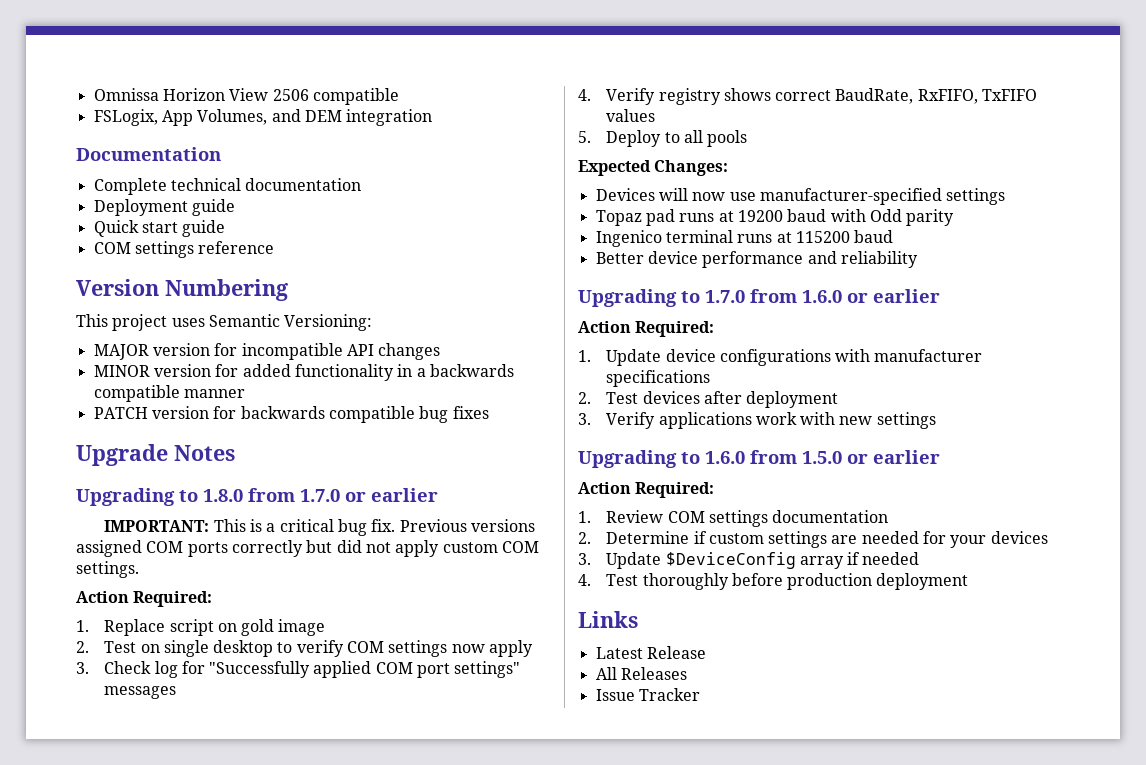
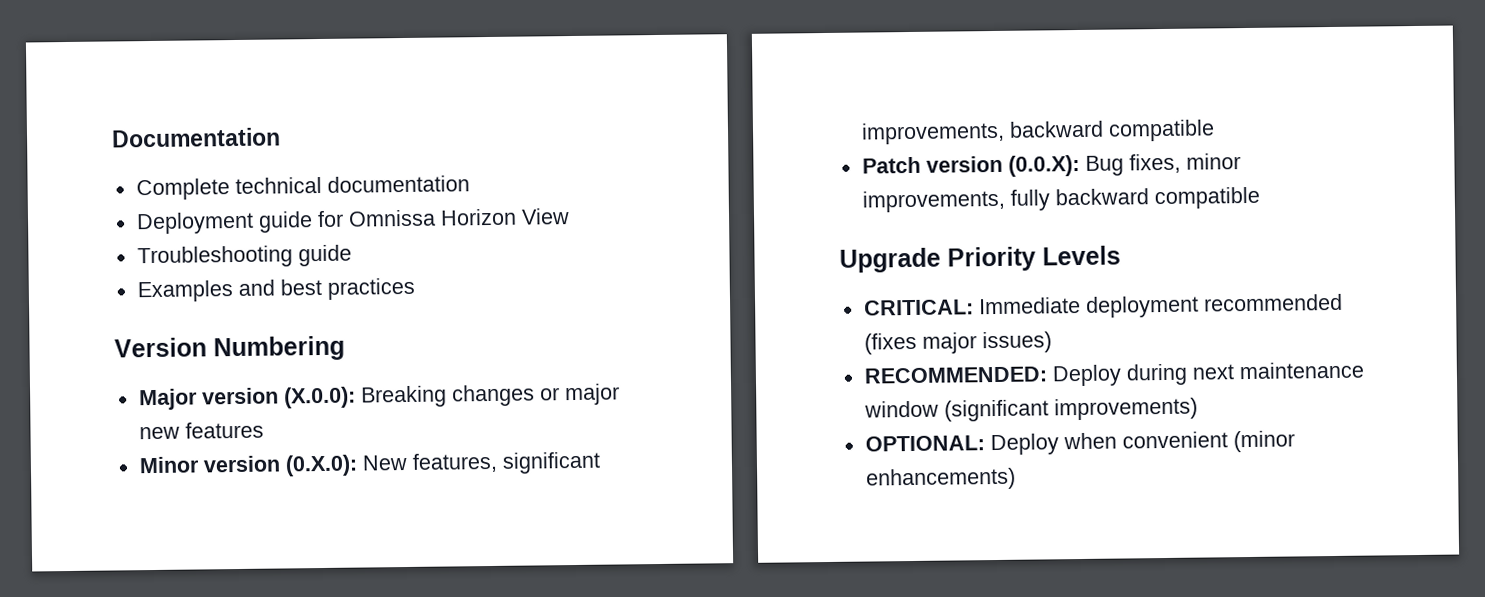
[93,88,399,105] [93,109,433,126] Omnissa Horizon View 2506 compatible // FSLogix, App Volumes, and DEM integration // -> (111, 137) none
[93,220,226,237] [93,241,275,258] [76,279,288,301] [76,314,373,331] [93,343,441,360] [93,364,514,381] [93,385,245,402] [93,406,489,423] [76,444,235,466] [76,488,438,506] [104,519,535,536] [76,540,539,557] [76,561,139,578] [76,591,213,607] [76,619,326,636] [76,640,534,657] [76,661,521,678] [104,686,177,699] [578,88,1038,105] [606,109,656,122] [578,130,748,147] [578,160,729,176] [595,188,1006,205] [595,209,955,226] [595,230,894,247] [595,251,918,268] [578,289,940,307] [578,321,715,337] [578,349,983,366] [606,370,711,387] [578,391,839,408] [578,412,936,429] [578,450,940,468] [578,482,715,498] [578,510,889,527] [578,531,1048,548] [578,552,920,569] [578,573,969,590] [578,611,638,628] [595,646,706,659] [595,667,687,680] [595,688,700,701] // Quick start guide // COM settings reference // Version Numbering // This project uses Semantic Versioning: // MAJOR version for incompatible API changes // MINOR version for added functionality in a backwards compatible manner // PATCH version for backwards compatible bug fixes // Upgrade Notes // Upgrading to 1.8.0 from 1.7.0 or earlier // IMPORTANT: This is a critical bug fix. Previous versions assigned COM ports correctly but did not apply custom COM settings. // Action Required: // 1. Replace script on gold image // 2. Test on single desktop to verify COM settings now apply // 3. Check log for "Successfully applied COM port settings" messages // 4. Verify registry shows correct BaudRate, RxFIFO, TxFIFO values // 5. Deploy to all pools // Expected Changes: // Devices will now use manufacturer-specified settings // Topaz pad runs at 19200 baud with Odd parity // Ingenico terminal runs at 115200 baud // Better device performance and reliability // Upgrading to 1.7.0 from 1.6.0 or earlier // Action Required: // 1. Update device configurations with manufacturer specifications // 2. Test devices after deployment // 3. Verify applications work with new settings // Upgrading to 1.6.0 from 1.5.0 or earlier // Action Required: // 1. Review COM settings documentation // 2. Determine if custom settings are needed for your devices // 3. Update $DeviceConfig array if needed // 4. Test thoroughly before production deployment // Links // Latest Release // All Releases // Issue Tracker -> [316,208,570,228] [136,244,352,269] [136,277,415,303] [114,335,345,362] [138,383,620,411] [138,421,264,440] [138,451,601,477] [860,119,1215,145] [861,153,1241,177] [861,186,1260,213] [839,245,1121,273] [863,293,1343,318] [863,331,1052,355] [863,361,1364,387] [863,397,1198,422] [864,430,1295,456] [865,467,1016,491] for Omnissa Horizon View // Troubleshooting guide // Examples and best practices // Version Numbering // Major version (X.0.0): Breaking changes or major new features // Minor version (0.X.0): New features, significant improvements, backward compatible // Patch version (0.0.X): Bug fixes, minor improvements, fully backward compatible // Upgrade Priority Levels // CRITICAL: Immediate deployment recommended (fixes major issues) // RECOMMENDED: Deploy during next maintenance window (significant improvements) // OPTIONAL: Deploy when convenient (minor enhancements)

